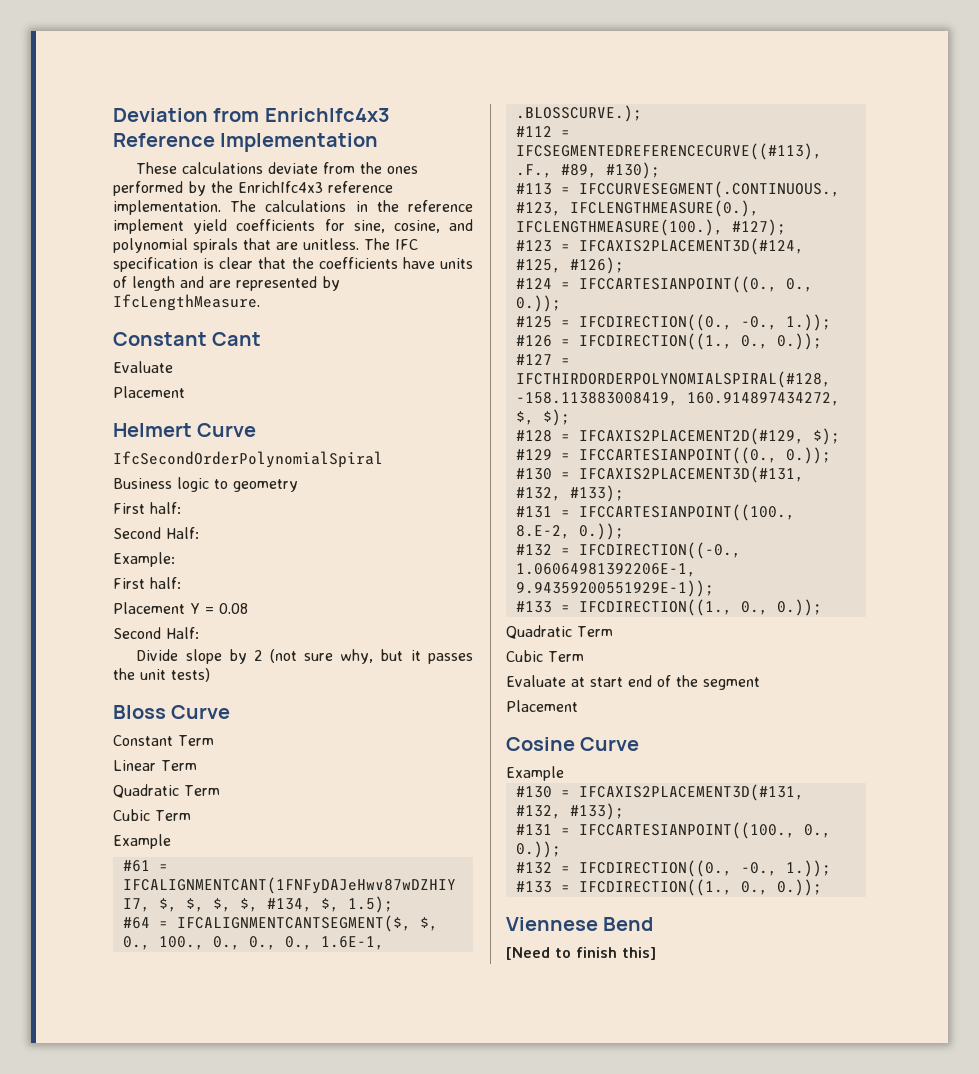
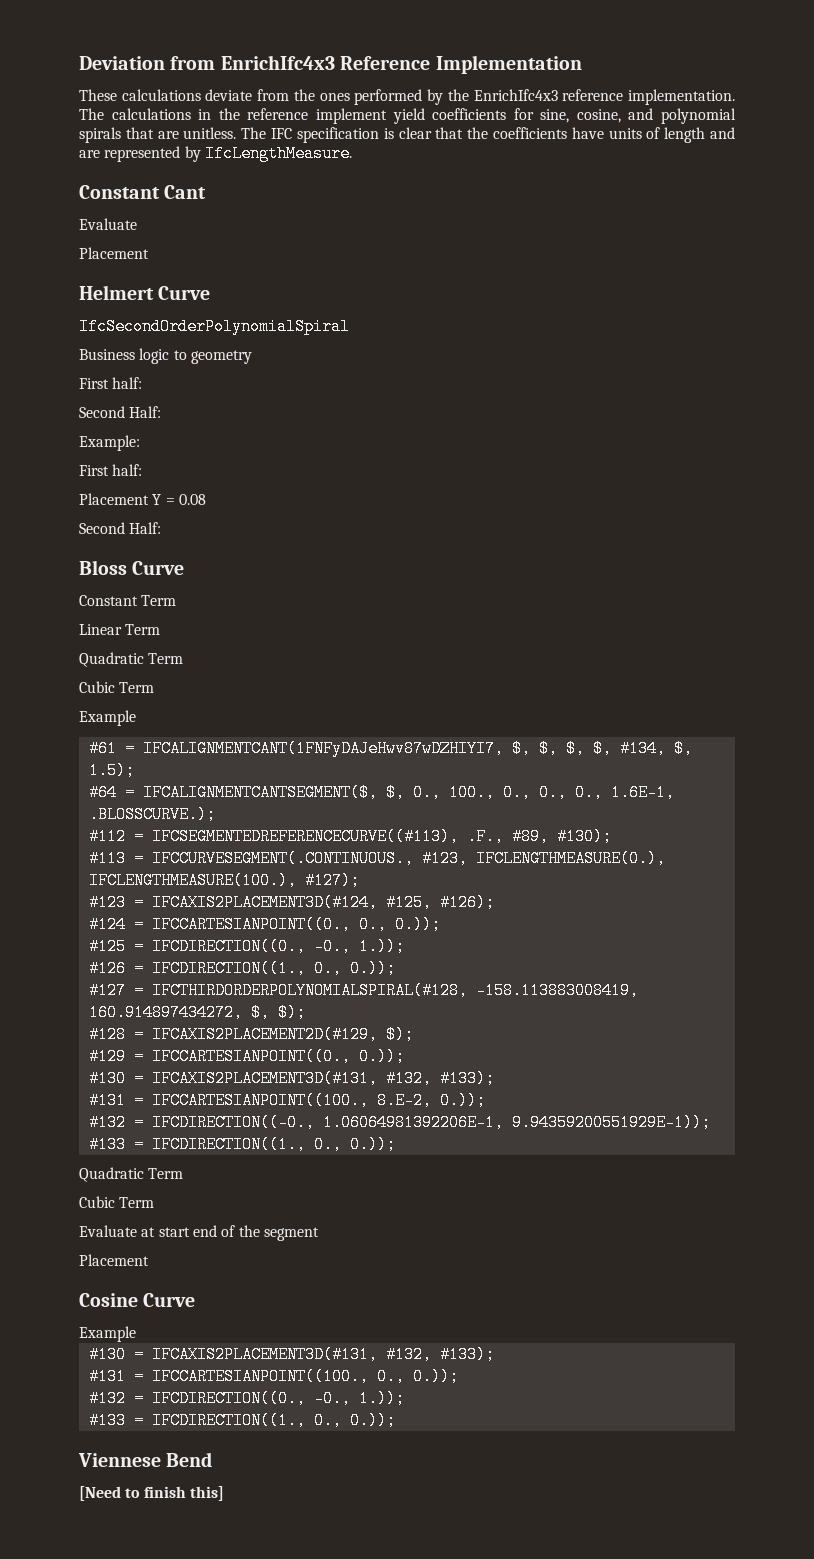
[136,649,474,664] [113,668,210,682] // Divide slope by 2 (not sure why, but it passes the unit tests) -> (162, 528) none

